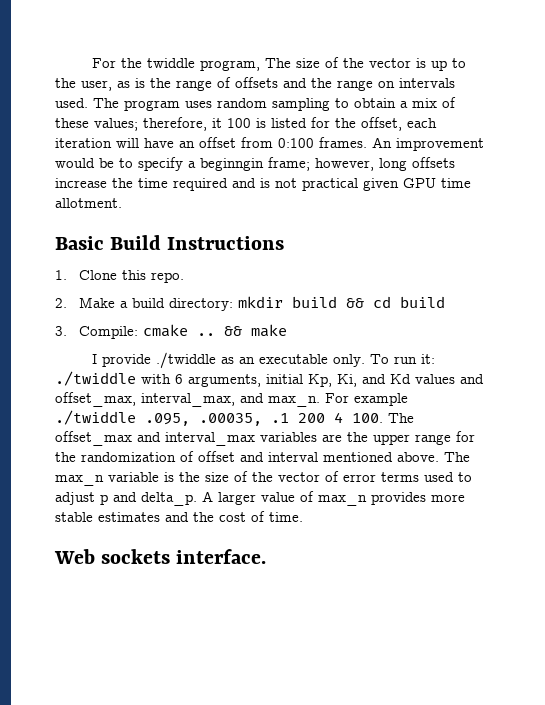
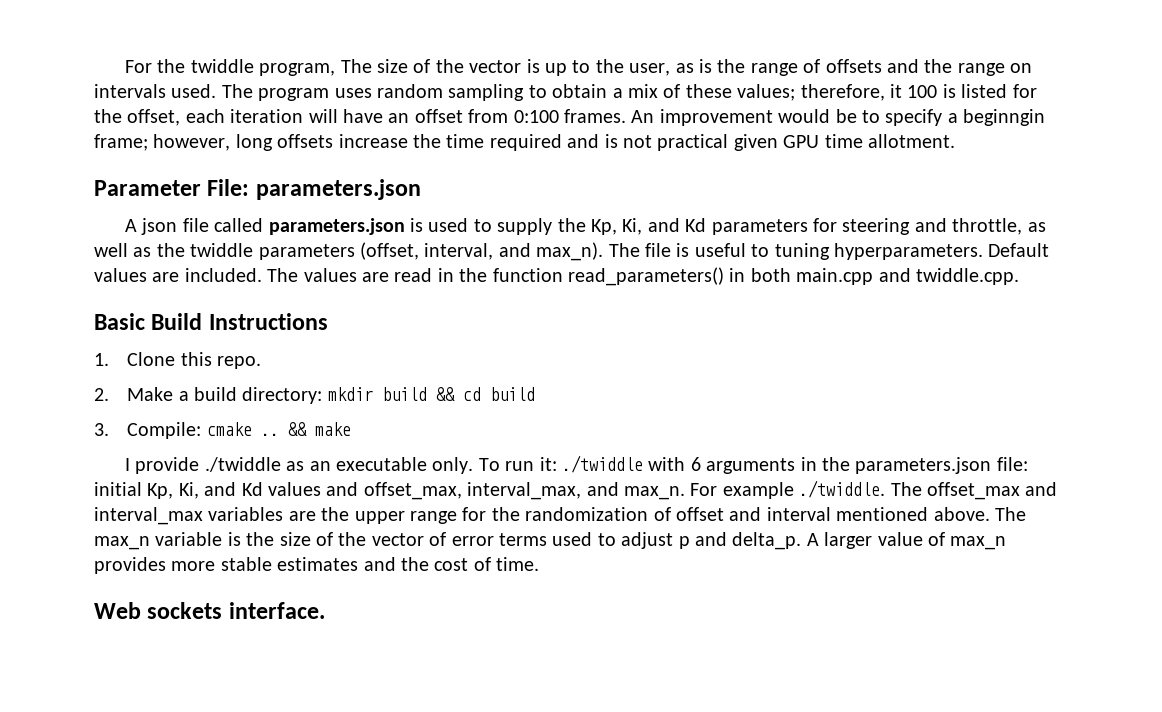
(122, 203) none -> [94,179,421,200] [124,218,1046,235] [94,242,1050,261] [94,267,1019,286] // Parameter File: parameters.json // A json file called parameters.json is used to supply the Kp, Ki, and Kd parameters for steering and throttle, as well as the twiddle parameters (offset, interval, and max_n). The file is useful to tuning hyperparameters. Default values are included. The values are read in the function read_parameters() in both main.cpp and twiddle.cpp.
[188,374,261,387] arguments, -> [706,457,1028,474] arguments in the parameters.json file:
[55,410,383,426] ./twiddle .095, .00035, .1 200 4 100. -> [799,480,886,498] ./twiddle.

